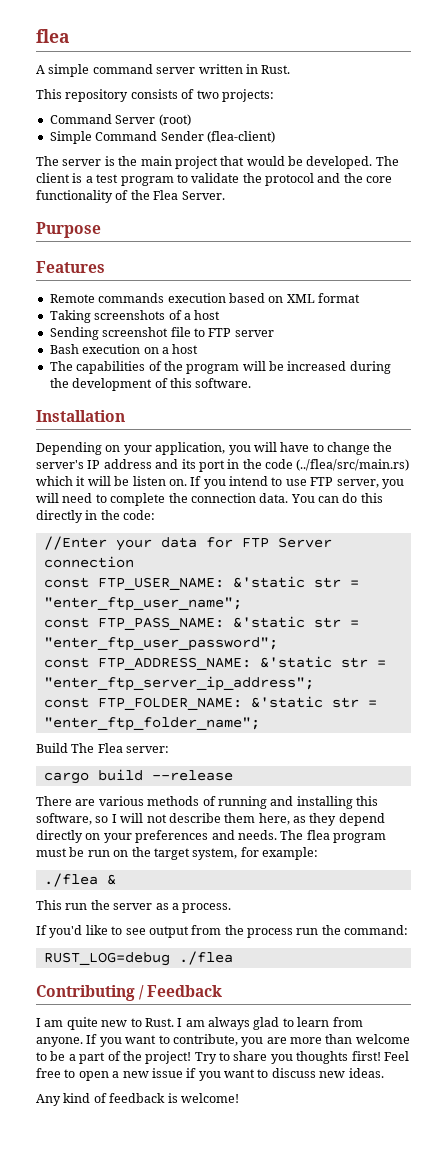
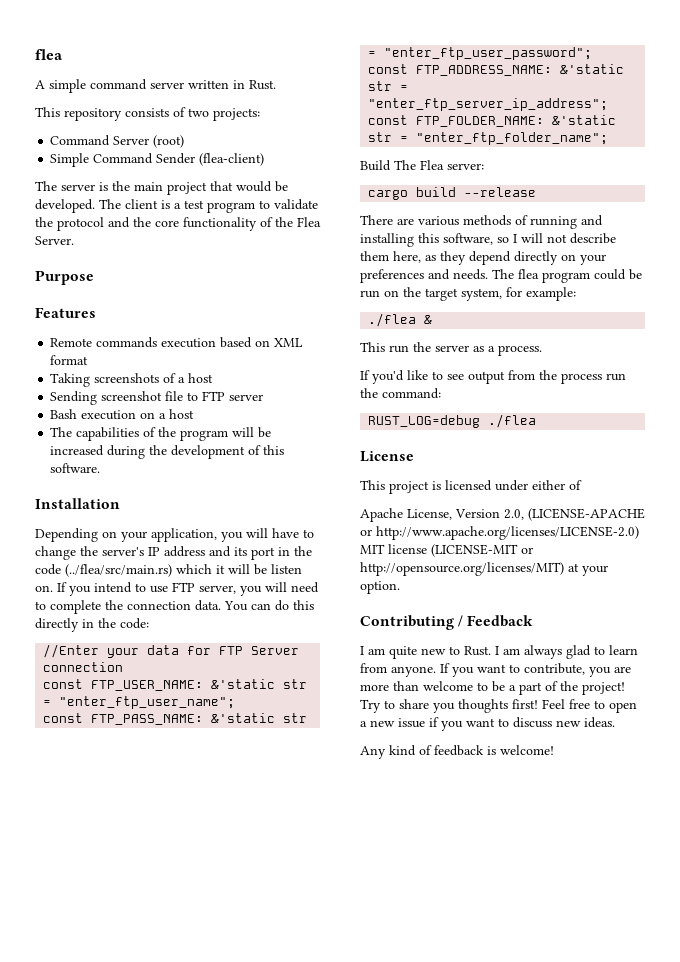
[36,848,67,857] must -> [594,269,626,280] could
(233, 958) none -> [360,451,414,462] [360,480,582,494] [360,508,645,522] [360,526,639,540] [360,544,533,557] [360,562,608,576] [360,581,400,594] // License // This project is licensed under either of // Apache License, Version 2.0, (LICENSE-APACHE or http://www.apache.org/licenses/LICENSE-2.0) MIT license (LICENSE-MIT or http://opensource.org/licenses/MIT) at your option.

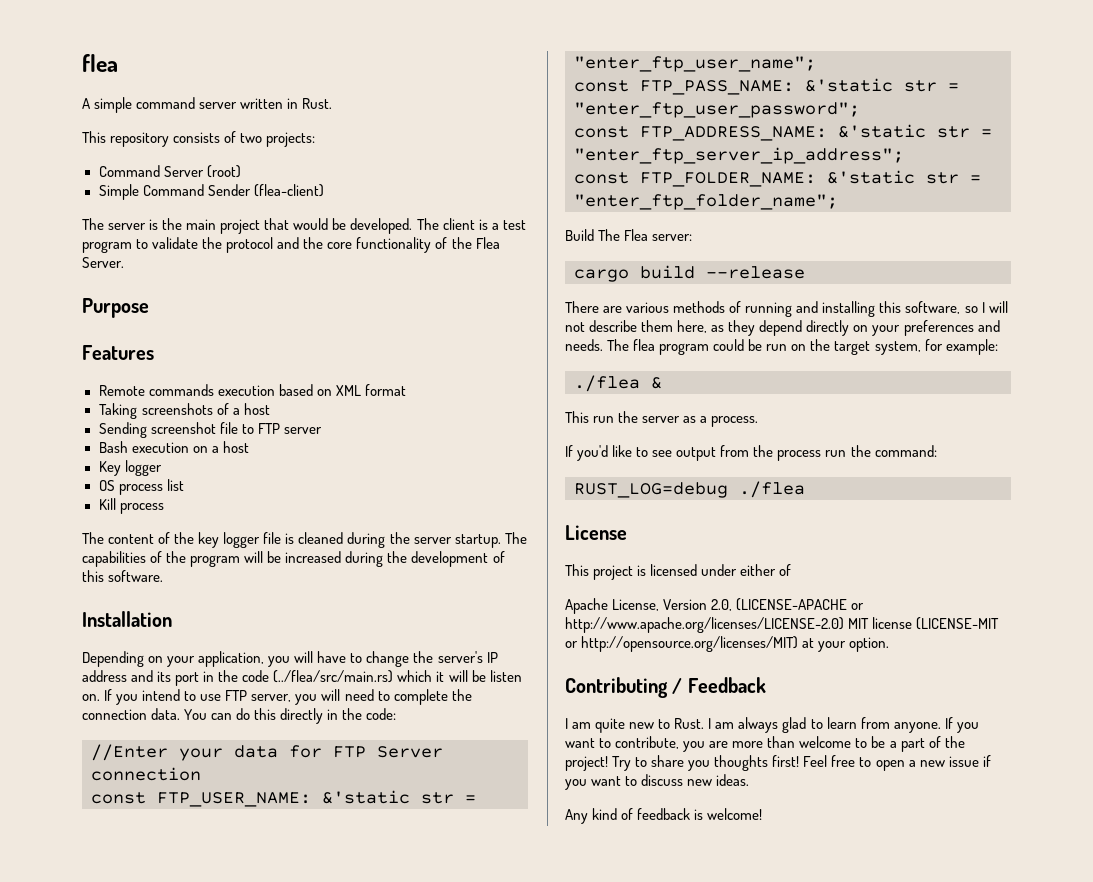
(195, 414) none -> [98,460,162,476] [98,479,184,495] [98,498,164,514] [82,532,501,548] Key logger // OS process list // Kill process // The content of the key logger file is cleaned during the server startup.

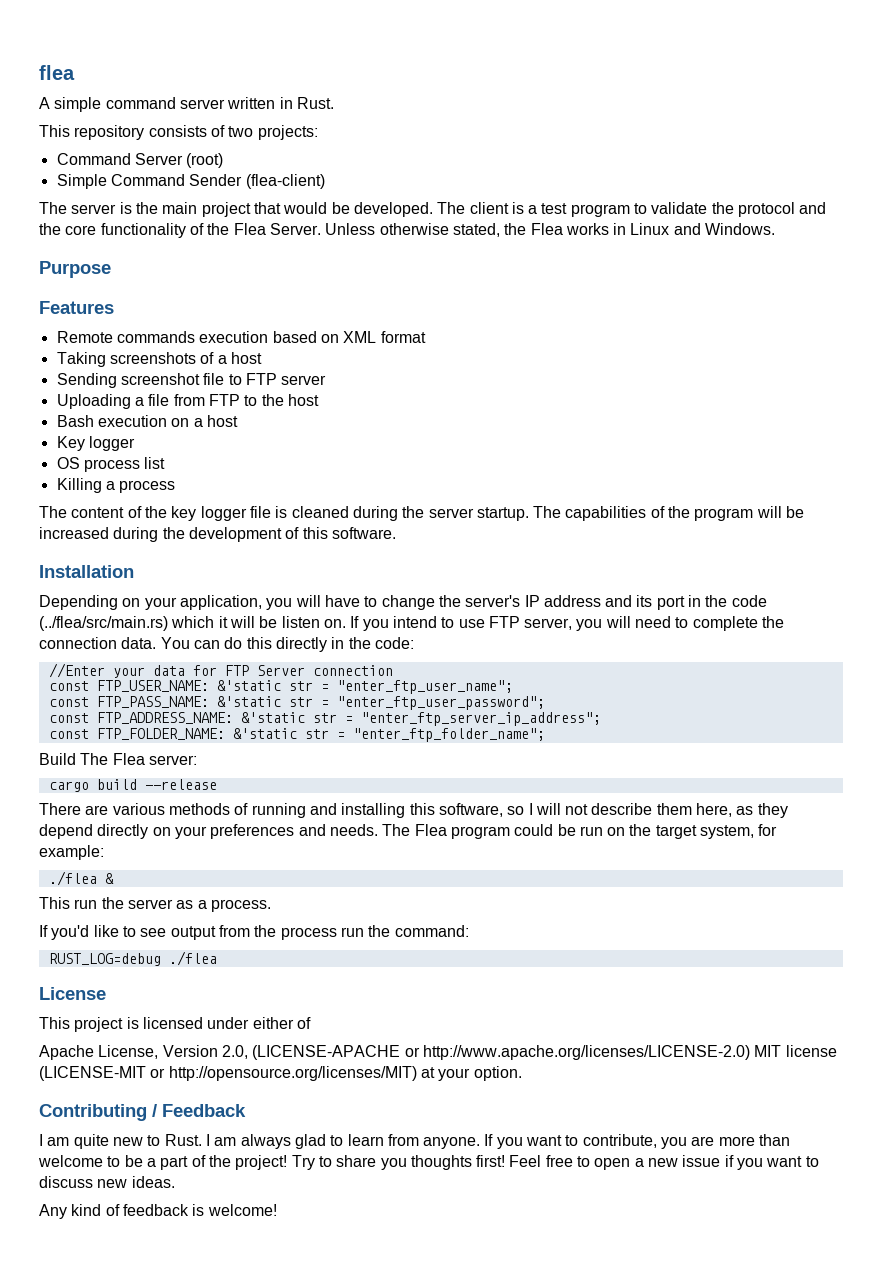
(124, 262) none -> [325,223,776,237] Unless otherwise stated, the Flea works in Linux and Windows.
(322, 430) none -> [56,394,319,409] // Uploading a file from FTP to the host
[98,498,116,510] Kill -> [56,478,115,493] Killing a
[633,339,656,351] flea -> [414,824,447,836] Flea

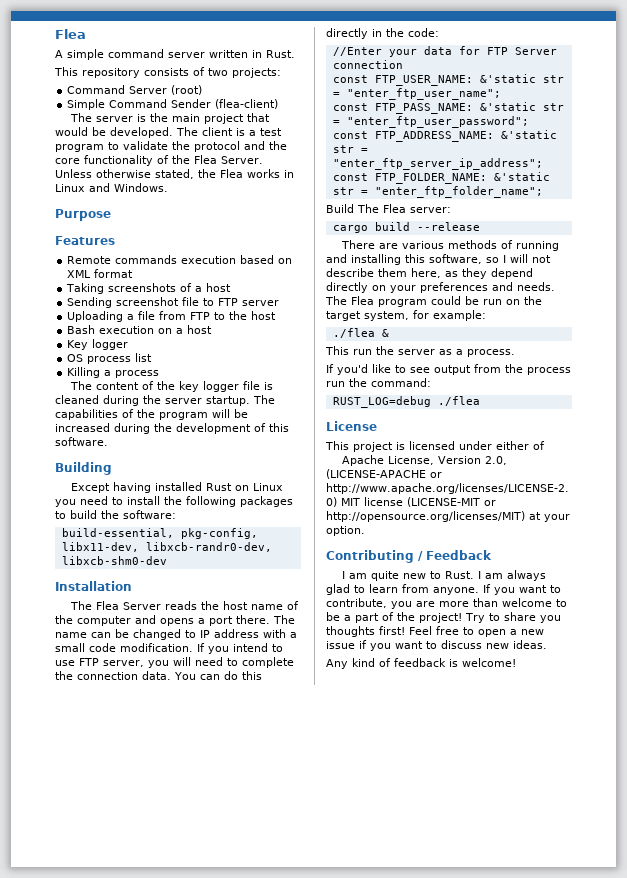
[39,65,75,80] flea -> [55,29,86,39] Flea
[39,565,134,578] [39,595,767,610] [39,616,346,631] Installation // Depending on your application, you will have to change the server's IP address and its port in the code (../flea/src/main.rs) which it will be listen on. -> [55,462,112,475] [70,482,283,493] [55,496,293,507] [55,510,176,519] [61,528,258,539] [61,542,272,552] [61,556,167,565] [55,581,132,591] [69,601,299,610] [55,615,295,626] [55,629,297,640] [55,643,193,652] Building // Except having installed Rust on Linux you need to install the following packages to build the software: // build-essential, pkg-config, libx11-dev, libxcb-randr0-dev, libxcb-shm0-dev // Installation // The Flea Server reads the host name of the computer and opens a port there. The name can be changed to IP address with a small code modification.

